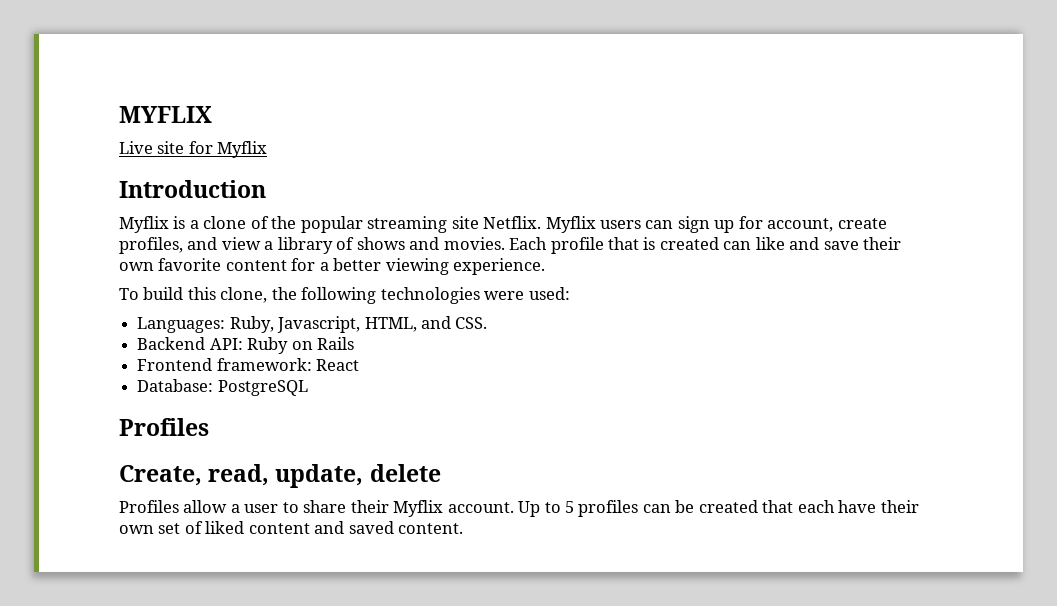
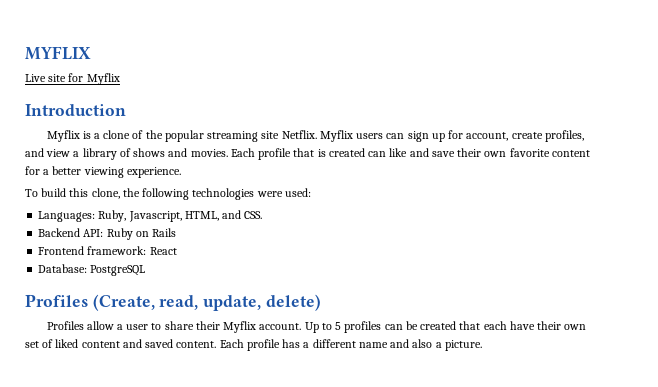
[119,465,202,486] // Create, -> [92,294,155,311] (Create,
[369,464,441,482] delete -> [265,294,321,311] delete)
(464, 528) none -> [219,339,482,351] Each profile has a different name and also a picture.

